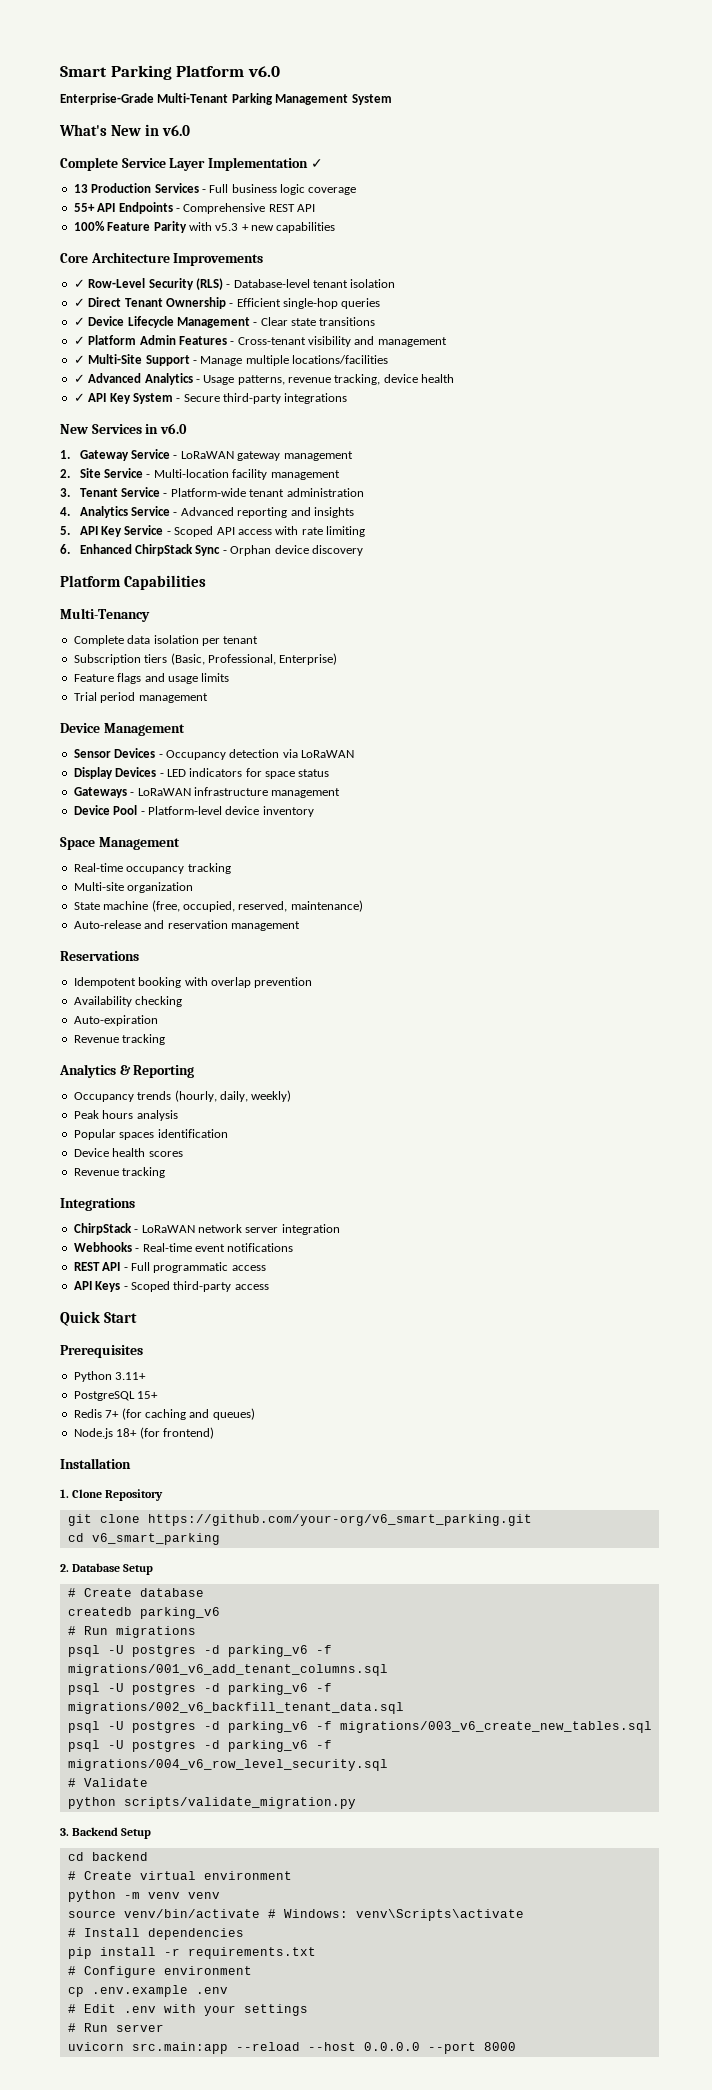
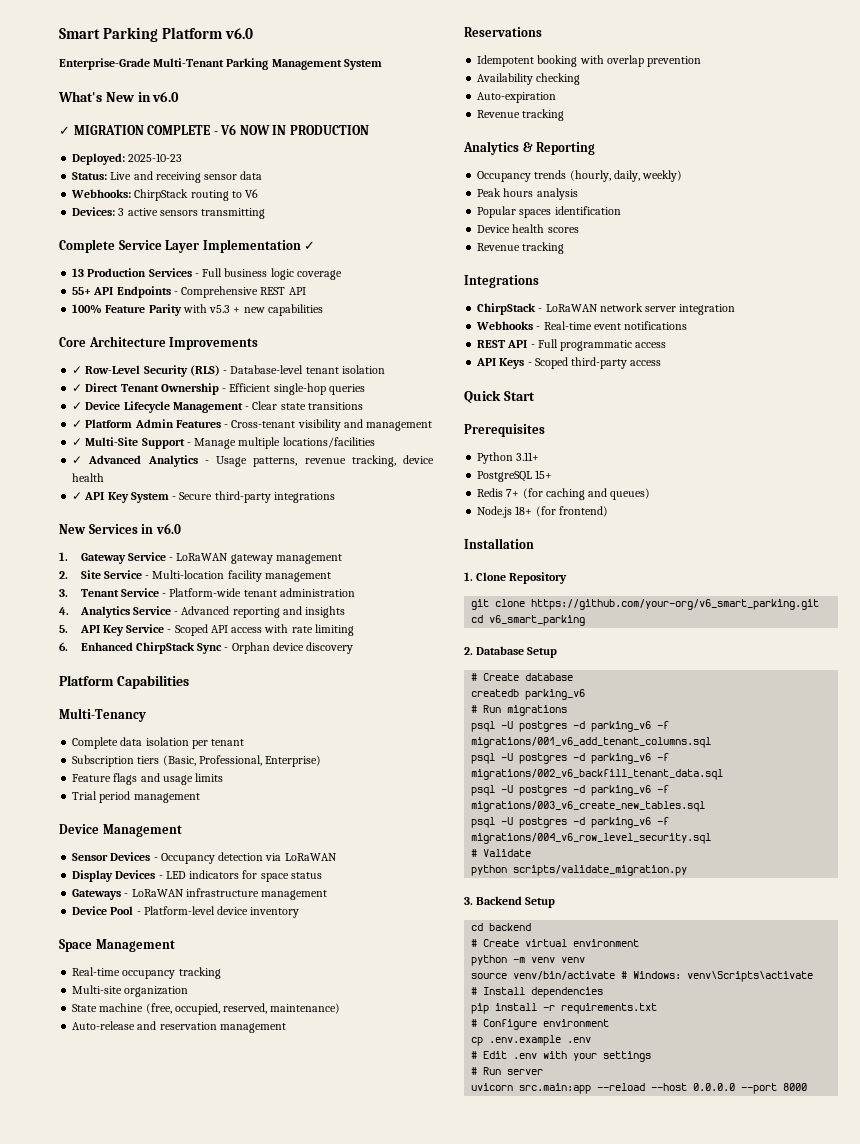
(191, 130) none -> [59,124,369,135] [72,153,183,165] [72,171,263,183] [71,189,259,201] [72,207,266,219] // ✓ MIGRATION COMPLETE - V6 NOW IN PRODUCTION // Deployed: 2025-10-23 // Status: Live and receiving sensor data // Webhooks: ChirpStack routing to V6 // Devices: 3 active sensors transmitting

